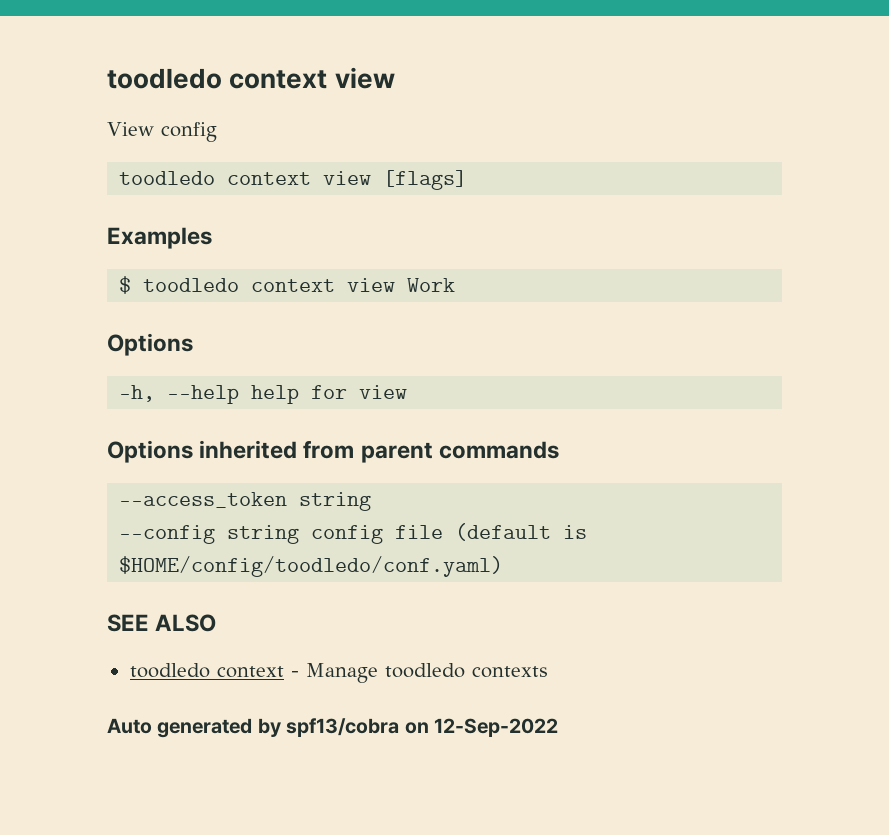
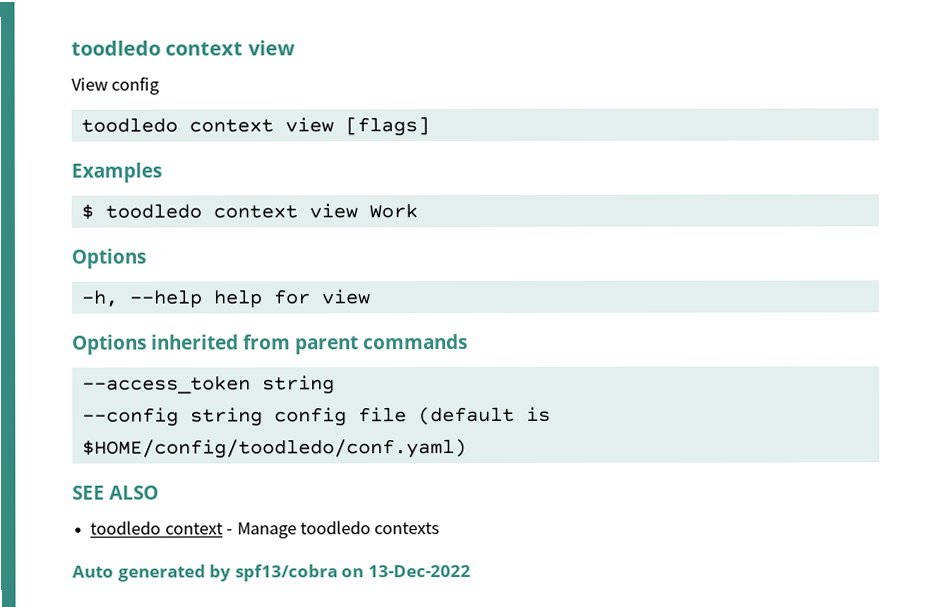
[434,718,558,737] 12-Sep-2022 -> [367,565,471,578] 13-Dec-2022

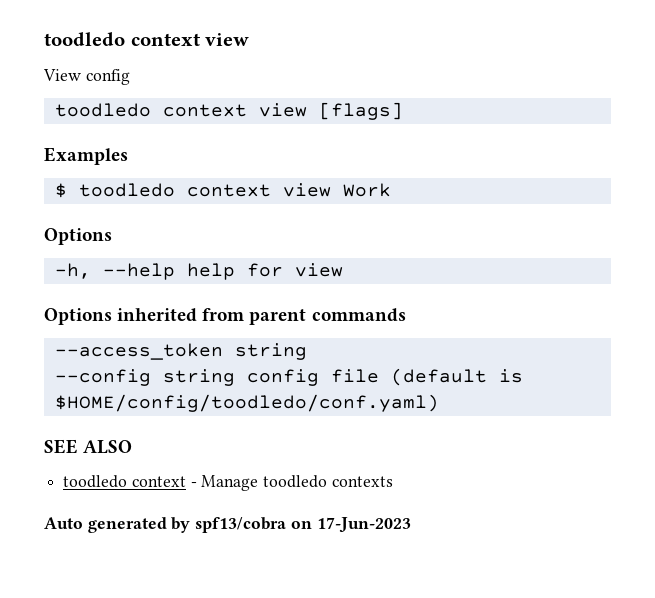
[367,565,471,578] 13-Dec-2022 -> [316,517,411,533] 17-Jun-2023

